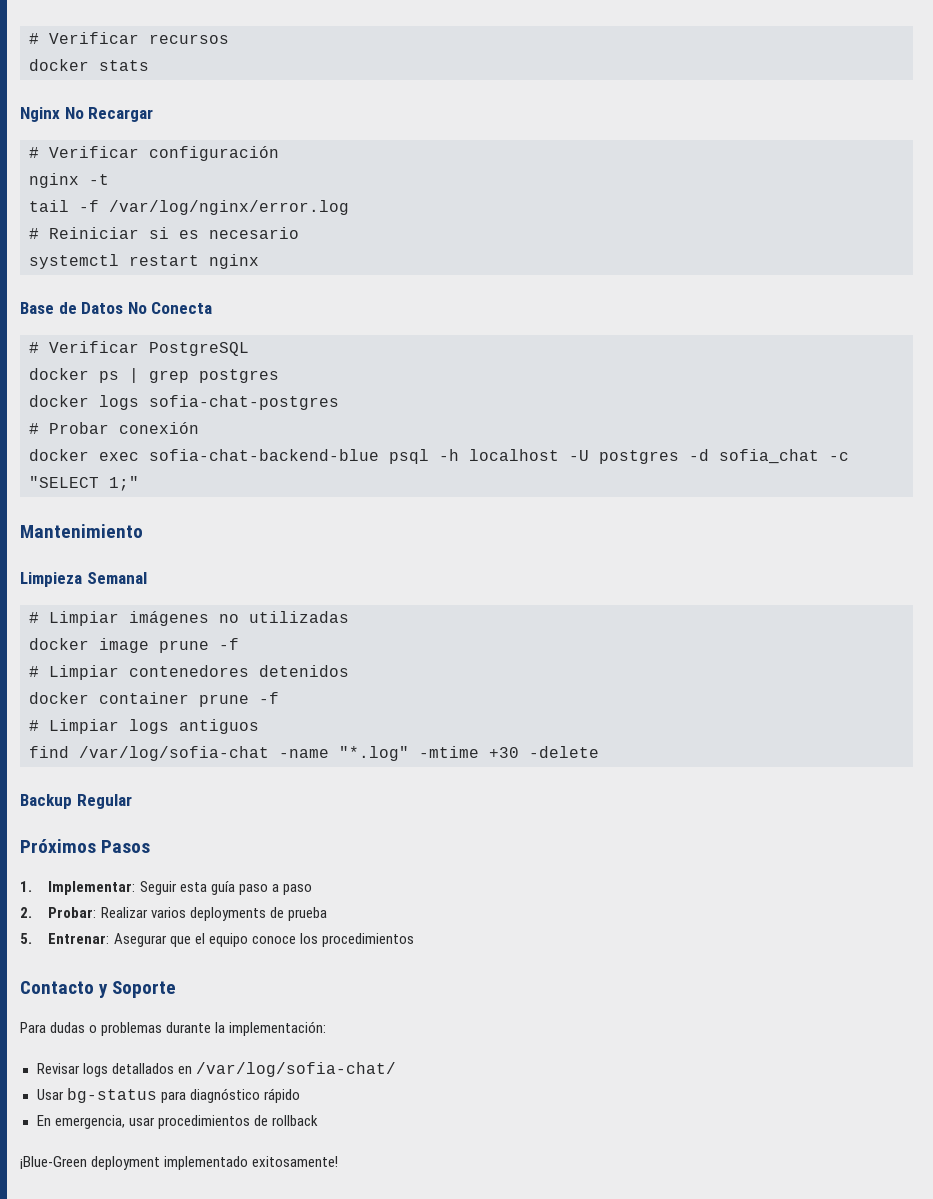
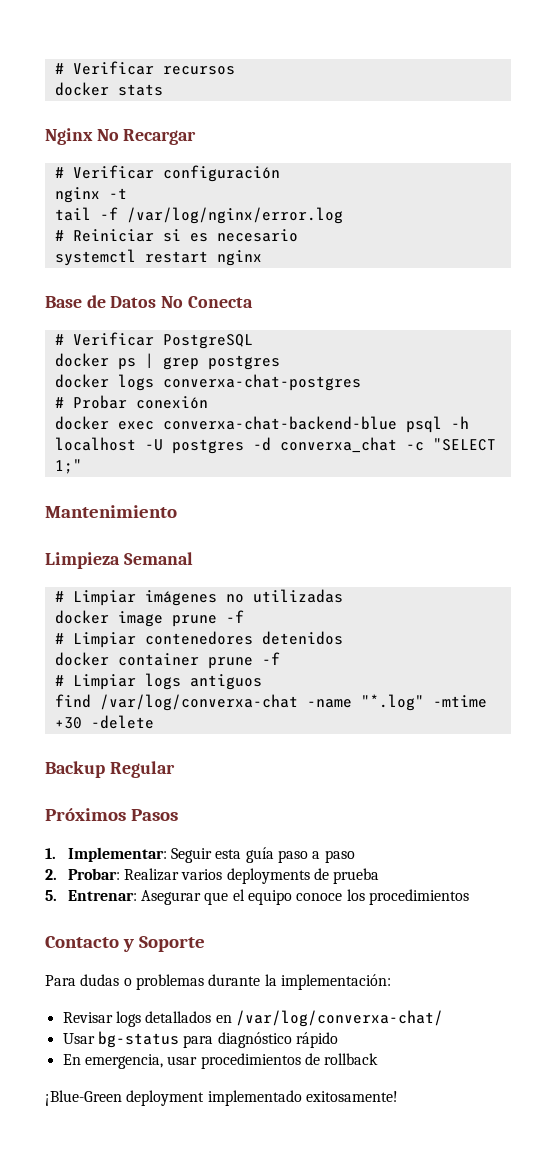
[149,395,339,410] sofia-chat-postgres -> [162,374,361,391] converxa-chat-postgres
[149,449,379,461] sofia-chat-backend-blue -> [162,416,397,430] converxa-chat-backend-blue
[719,449,819,464] sofia_chat -> [279,437,397,453] converxa_chat
[79,746,269,761] /var/log/sofia-chat -> [99,694,298,711] /var/log/converxa-chat
[195,1062,396,1077] /var/log/sofia-chat/ -> [235,1010,443,1027] /var/log/converxa-chat/

